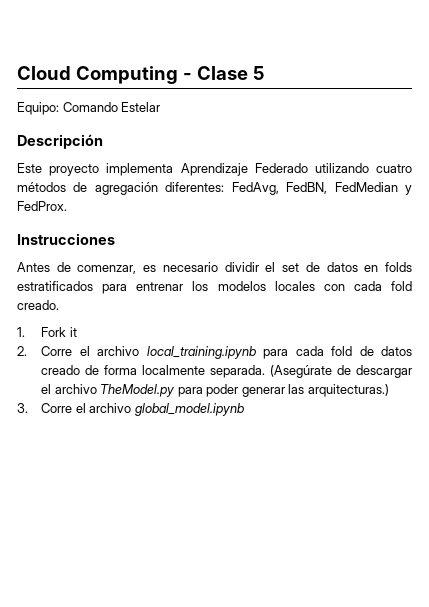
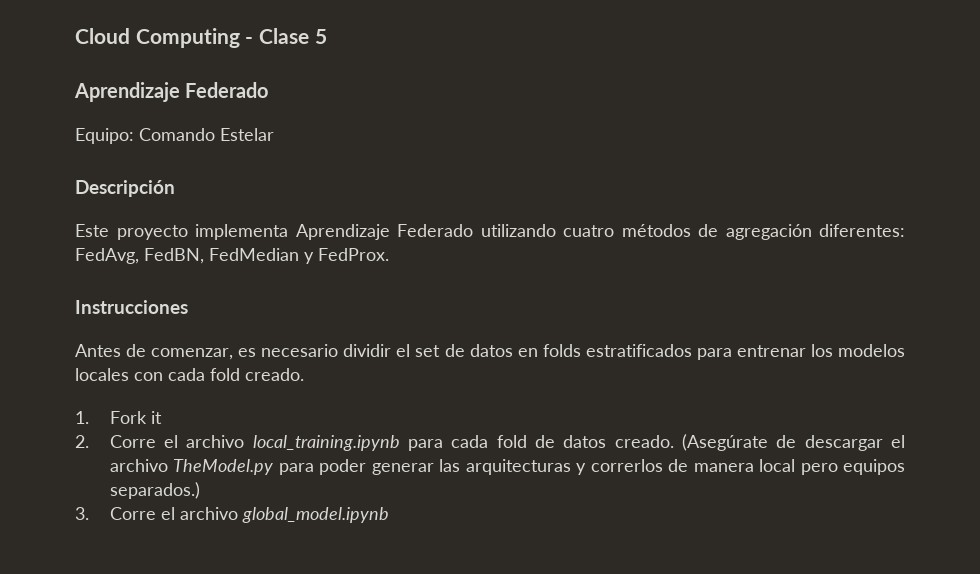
(265, 73) none -> [74,82,269,102] // Aprendizaje Federado
[41,365,266,378] creado de forma localmente separada. -> [614,435,674,448] creado.
[307,384,389,397] arquitecturas.) -> [465,459,906,475] [109,482,200,499] arquitecturas y correrlos de manera local pero equipos separados.)

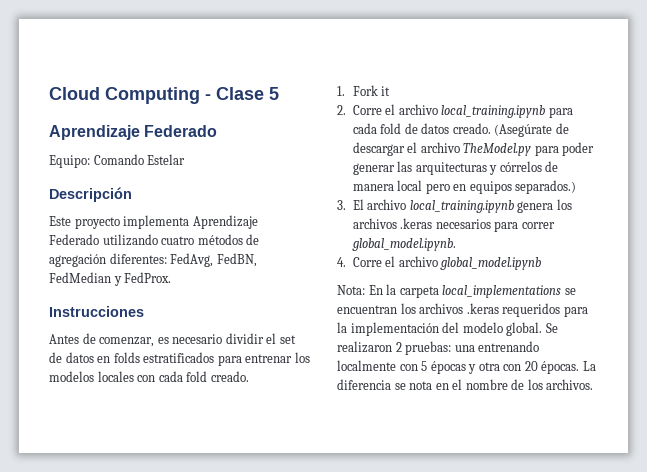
[590,459,663,472] correrlos -> [499,161,542,172] córrelos
(838, 469) none -> [453,184,467,191] en
[109,507,389,523] Corre el archivo global_model.ipynb -> [352,199,572,213] [352,218,555,232] [351,238,456,251] [337,256,542,270] [337,284,576,298] [337,303,588,317] [337,322,558,336] [337,341,540,355] [337,360,596,374] [337,379,594,390] El archivo local_training.ipynb genera los archivos .keras necesarios para correr global_model.ipynb. // 4. Corre el archivo global_model.ipynb // Nota: En la carpeta local_implementations se encuentran los archivos .keras requeridos para la implementación del modelo global. Se realizaron 2 pruebas: una entrenando localmente con 5 épocas y otra con 20 épocas. La diferencia se nota en el nombre de los archivos.

